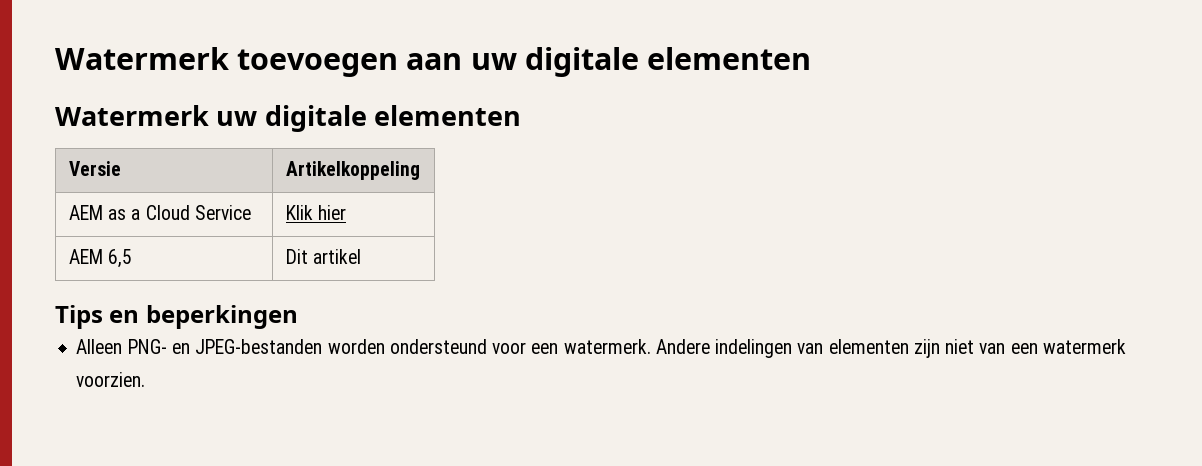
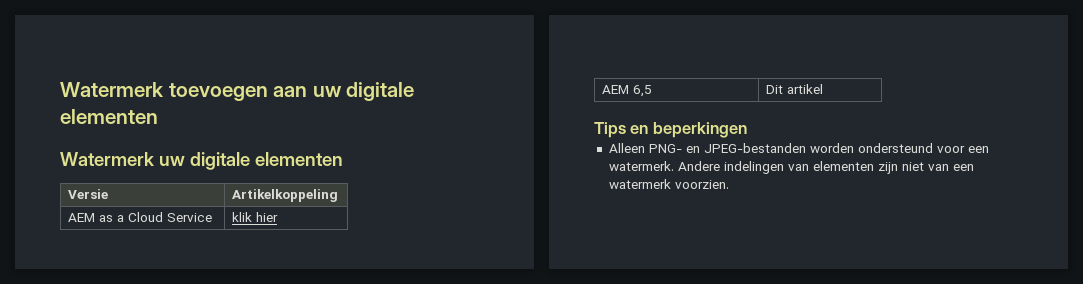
[285,205,313,220] Klik -> [232,212,253,222] klik

